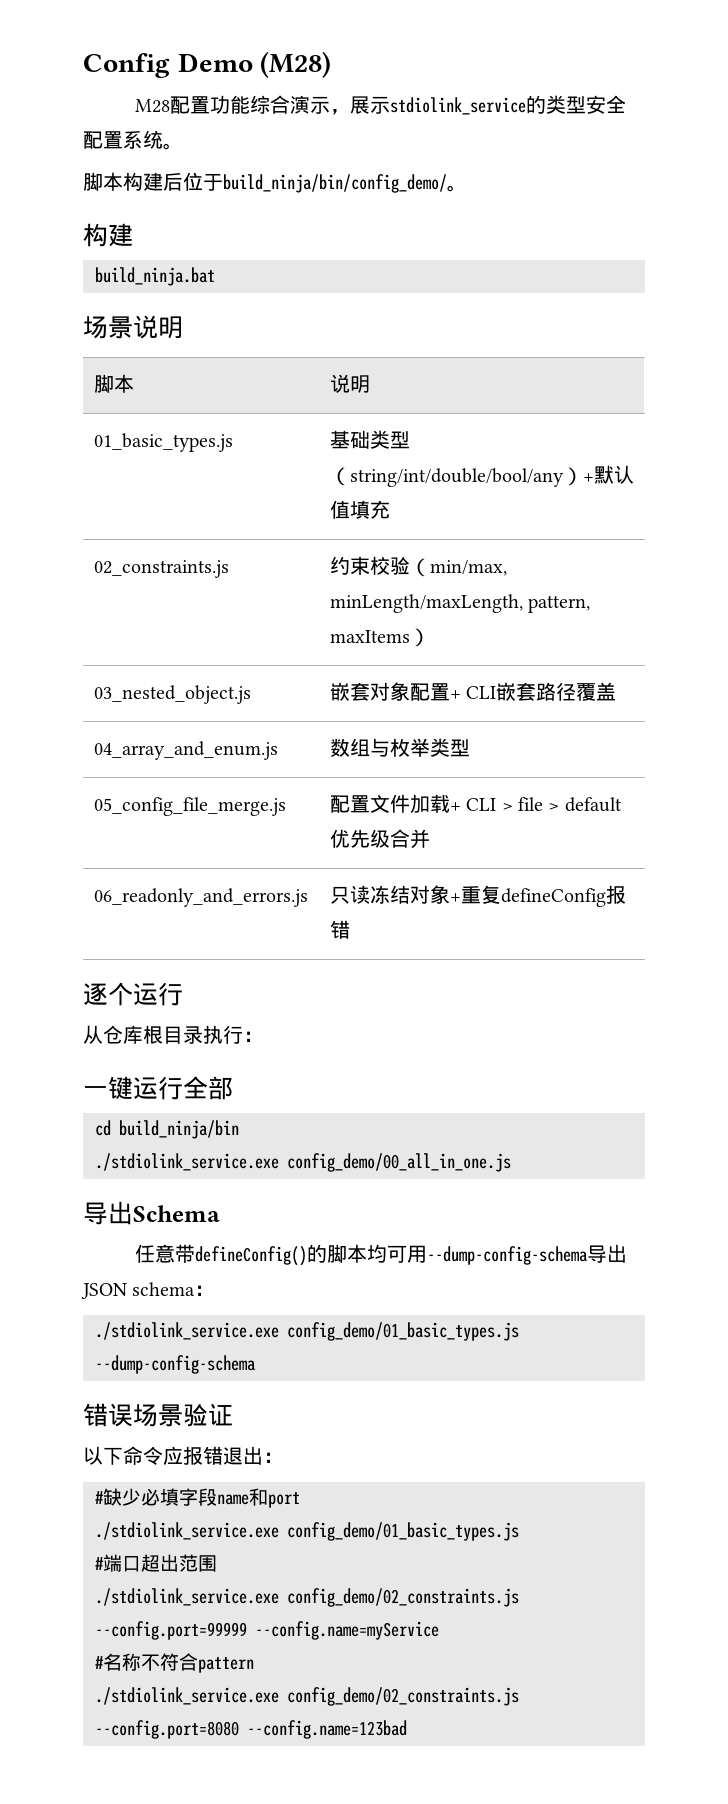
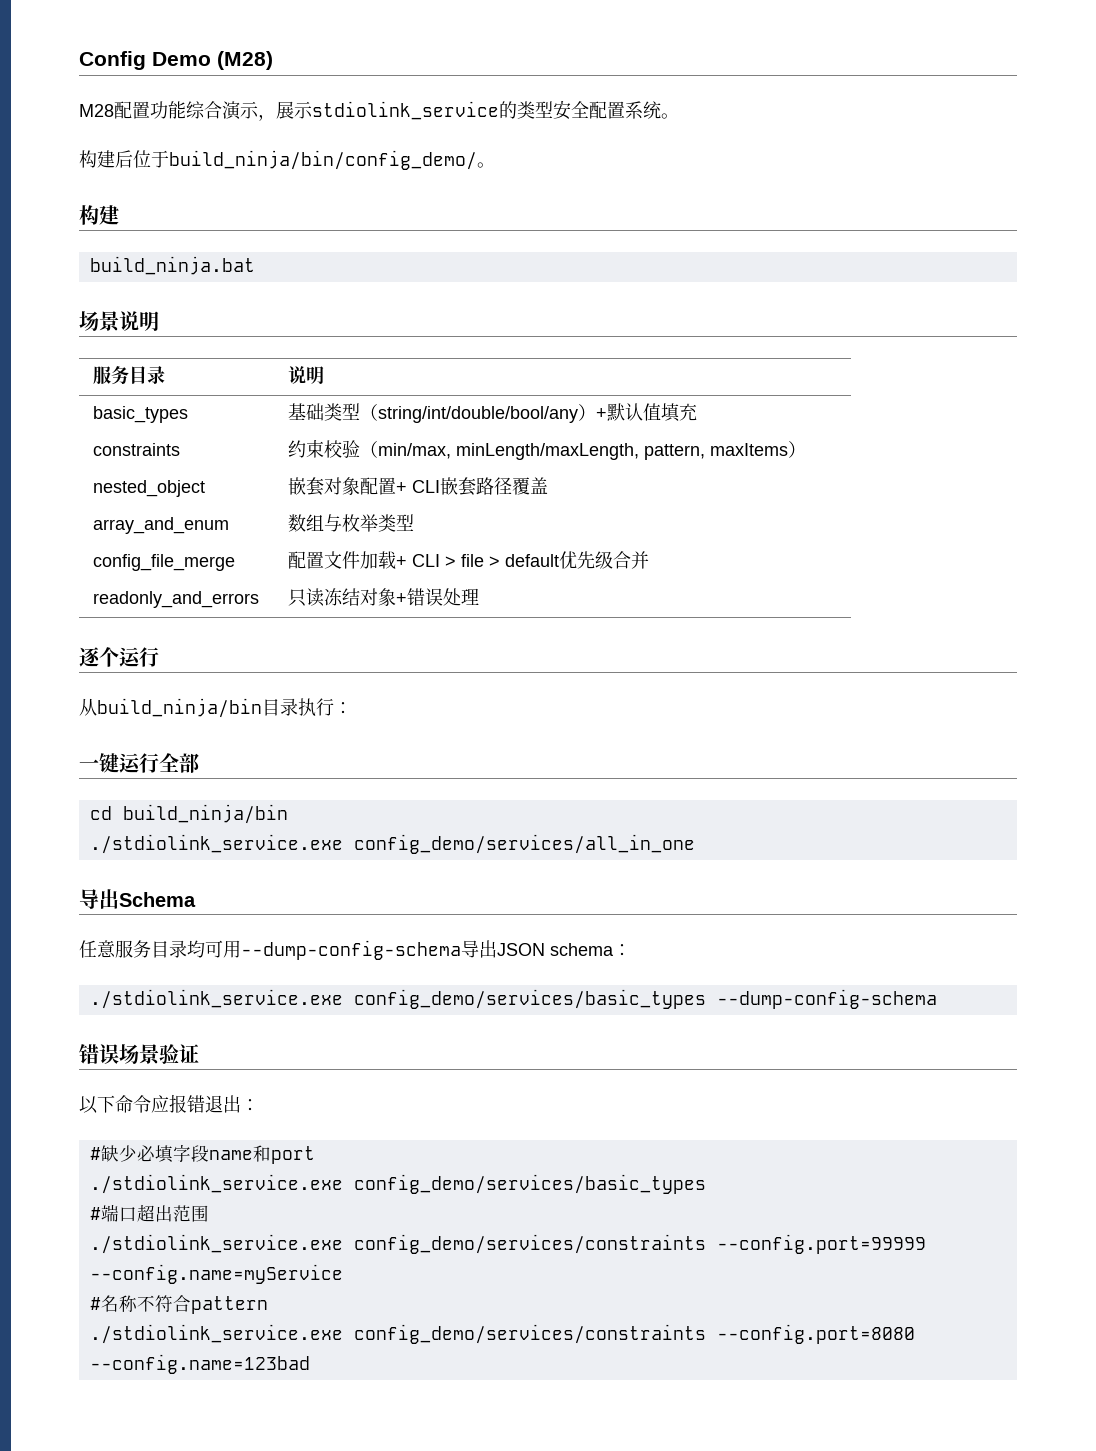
[83,172,123,191] 脚本 -> (679, 116) none
[93,374,134,393] [329,374,370,393] [93,433,233,452] 脚本 | 说明 // 01_basic_types.js -> [93,366,166,385] [288,366,325,384] [93,406,189,423] 服务目录 | 说明 // basic_types
[93,560,229,578] 02_constraints.js -> [93,443,181,456] constraints
[93,685,251,704] 03_nested_object.js -> [93,480,206,497] nested_object
[93,741,278,760] 04_array_and_enum.js -> [93,517,230,534] array_and_enum
[93,797,286,816] 05_config_file_merge.js -> [93,554,236,571] config_file_merge
[93,888,308,907] 06_readonly_and_errors.js -> [93,591,260,608] readonly_and_errors
[460,885,626,907] [329,920,350,939] 重复defineConfig报错 -> [407,588,480,606] 错误处理
[103,1025,163,1044] 仓库根 -> [97,698,262,718] build_ninja/bin
[287,1153,511,1172] config_demo/00_all_in_one.js -> [353,834,695,854] config_demo/services/all_in_one
[174,1244,367,1266] 带defineConfig()的脚本 -> [115,940,187,958] 服务目录
[287,1322,519,1341] config_demo/01_basic_types.js -> [353,989,706,1009] config_demo/services/basic_types
[287,1522,519,1541] config_demo/01_basic_types.js -> [353,1174,706,1194] config_demo/services/basic_types
[287,1588,519,1607] config_demo/02_constraints.js -> [353,1234,706,1254] config_demo/services/constraints
[287,1687,519,1706] config_demo/02_constraints.js -> [353,1324,706,1344] config_demo/services/constraints

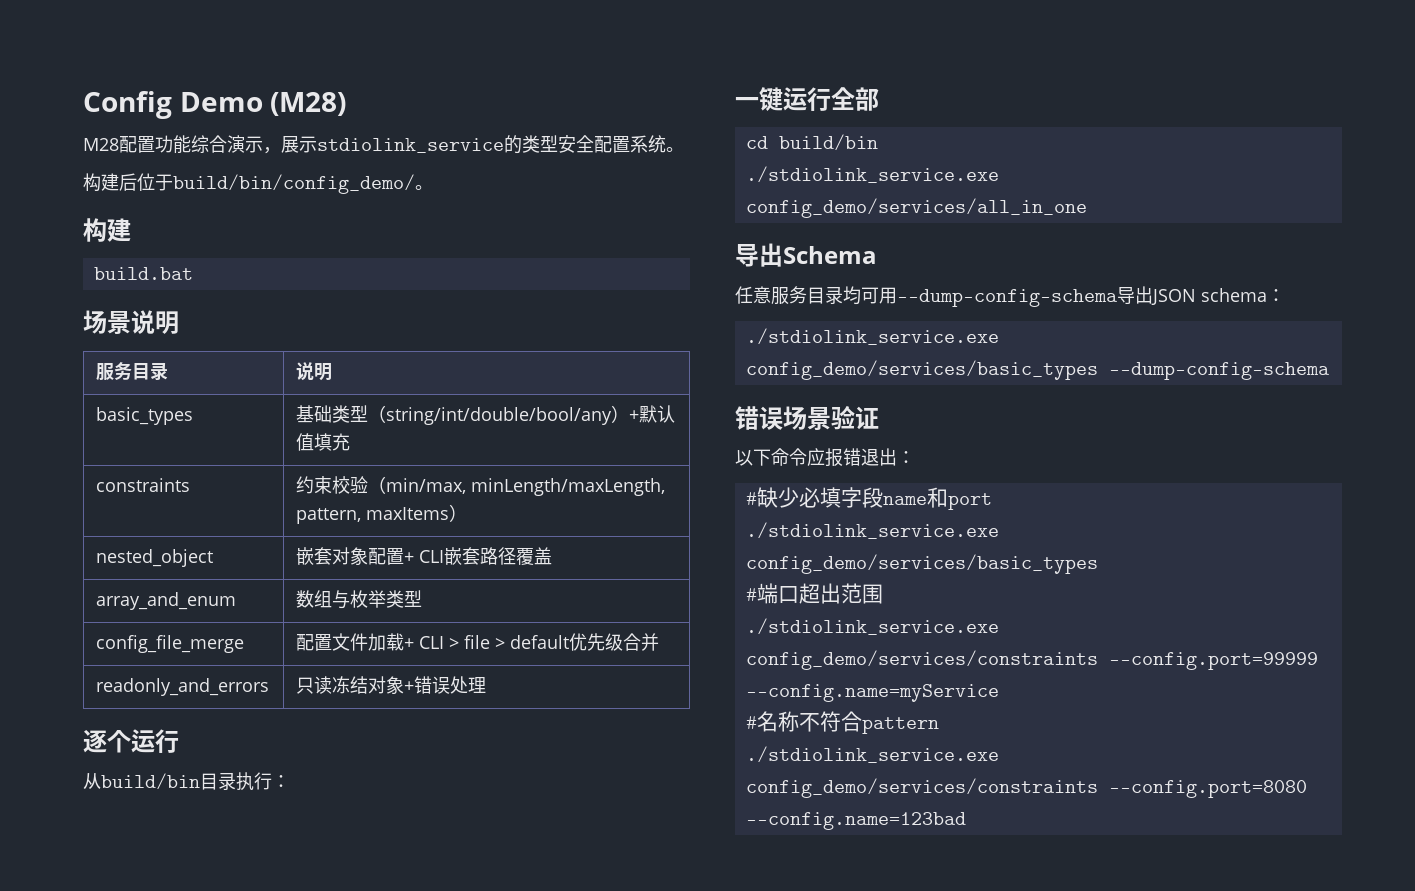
[169,150,477,170] build_ninja/bin/config_demo/ -> [173,174,415,194] build/bin/config_demo/
[89,256,255,275] build_ninja.bat -> [93,267,193,280] build.bat
[97,698,262,718] build_ninja/bin -> [101,773,200,790] build/bin
[122,804,288,824] build_ninja/bin -> [778,134,878,151] build/bin

